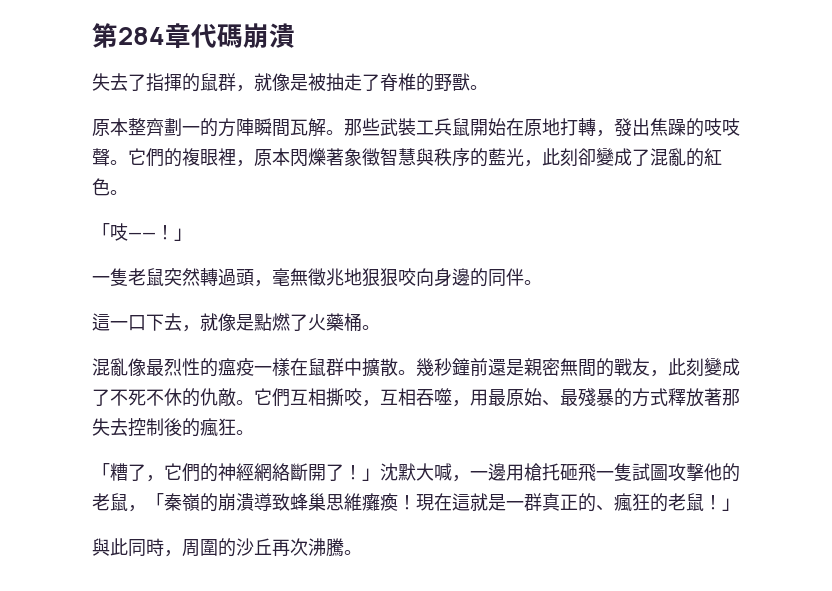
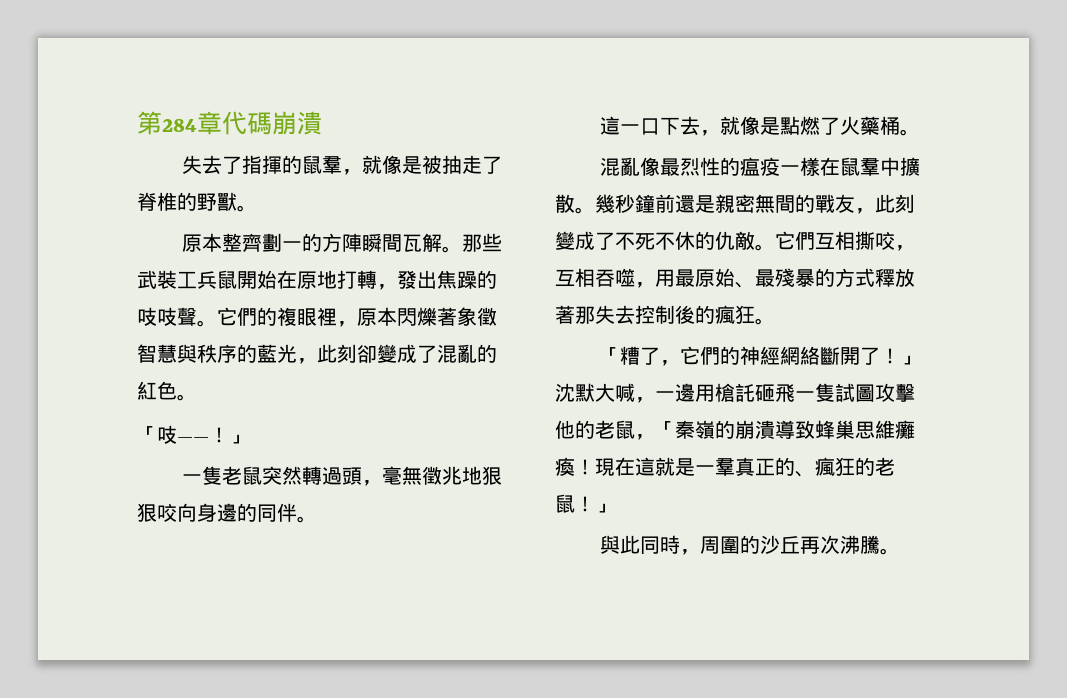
[218,73,236,91] 群 -> [321,156,342,174] 羣
[326,358,344,376] 群 -> [859,158,880,176] 羣
[542,463,560,481] 托 -> [735,383,755,402] 託
[524,493,542,511] 群 -> [715,458,735,476] 羣

